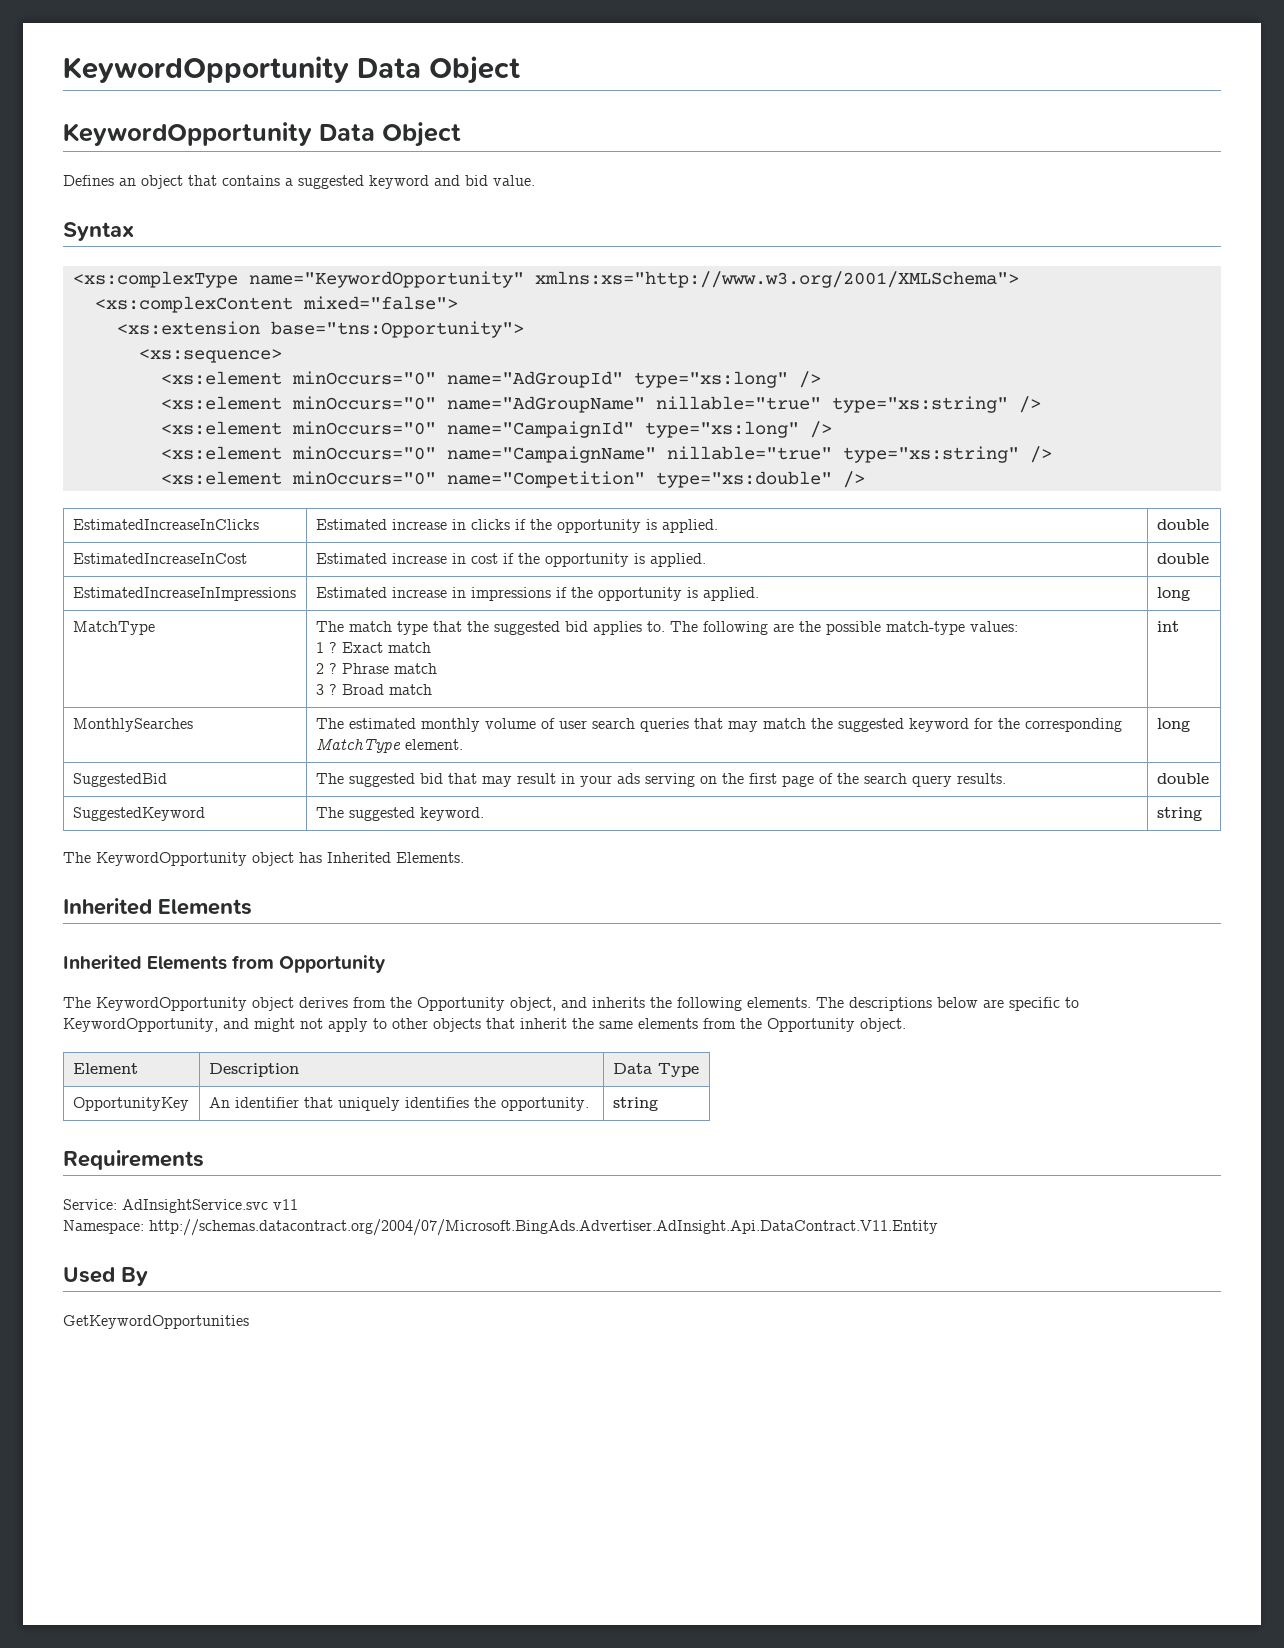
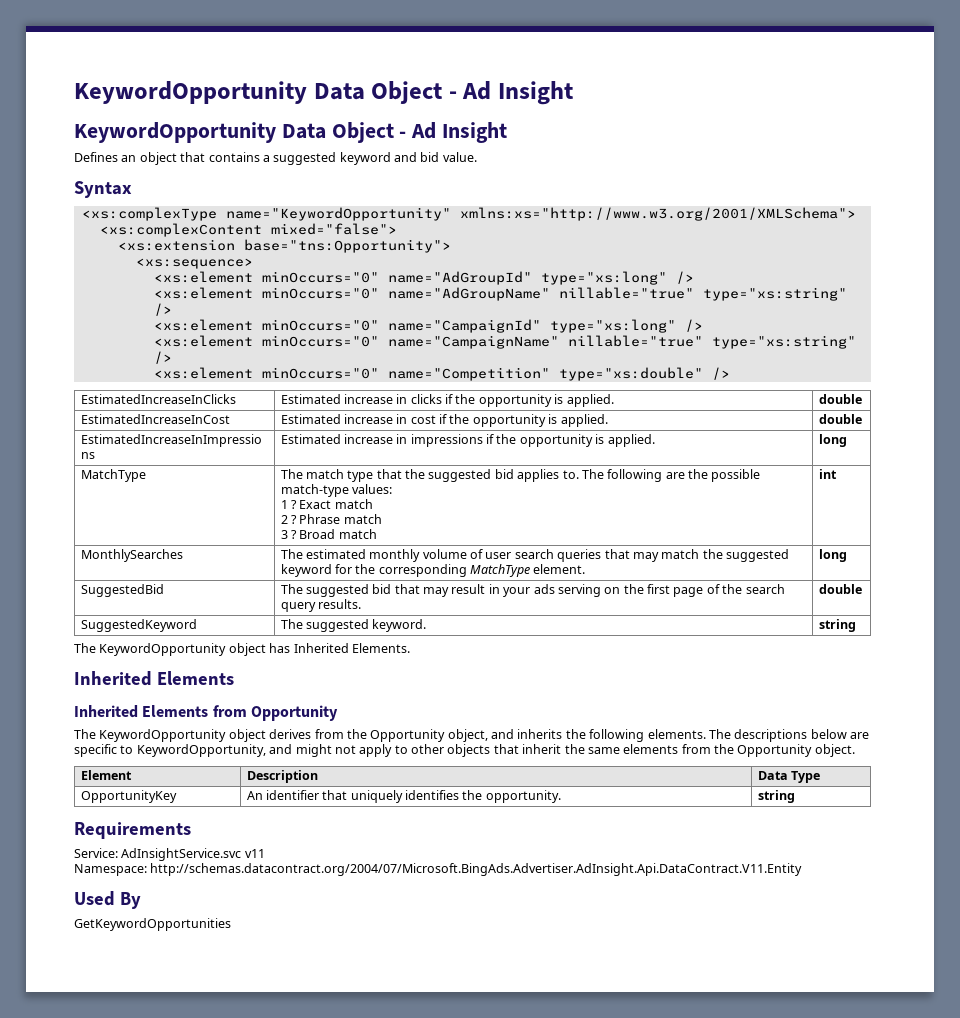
[63,56,520,84] [63,122,461,147] KeywordOpportunity Data Object // KeywordOpportunity Data Object -> [74,81,574,105] [74,122,508,143] KeywordOpportunity Data Object - Ad Insight // KeywordOpportunity Data Object - Ad Insight

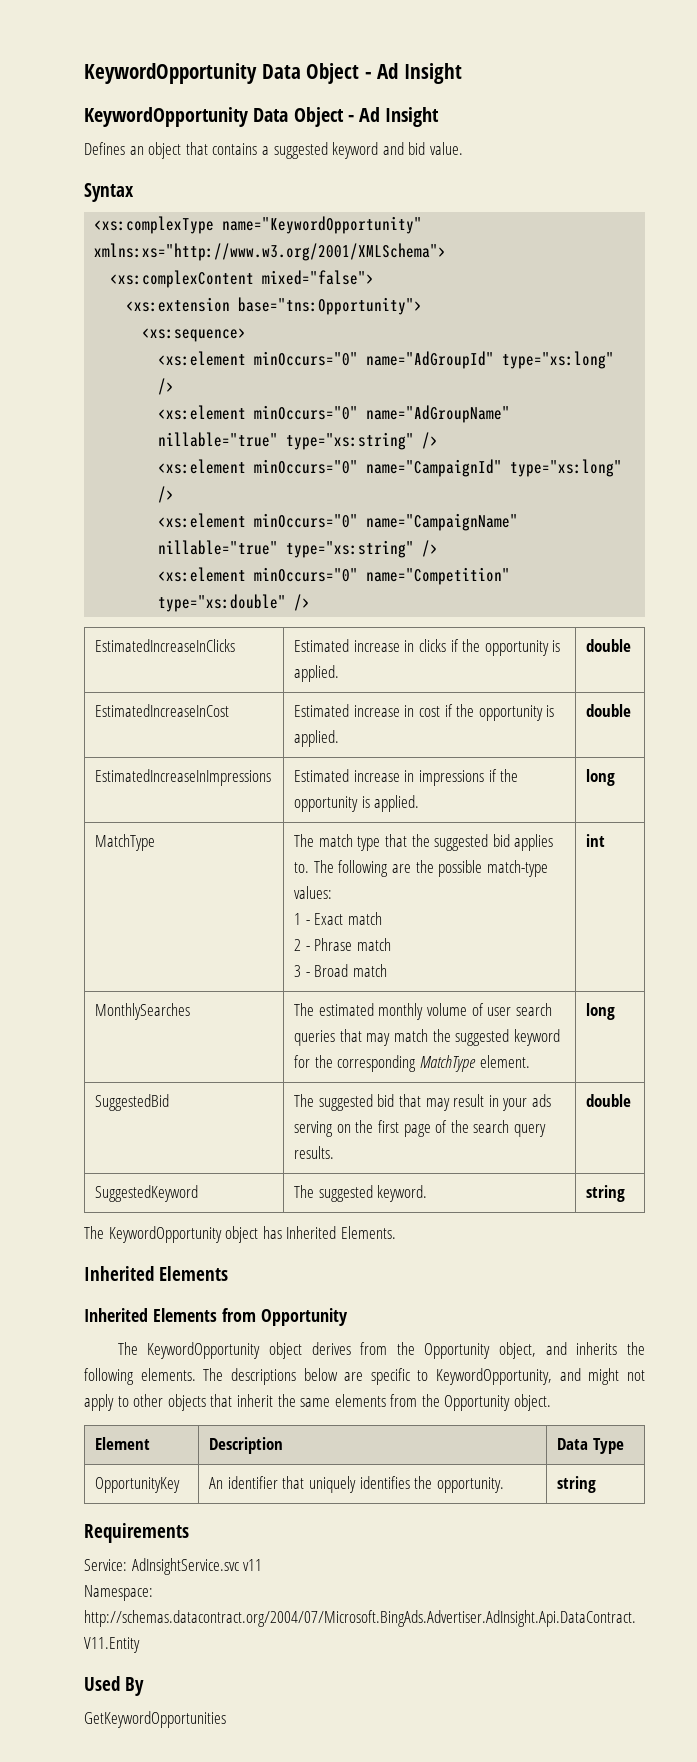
[290,500,297,509] ? -> [305,920,310,925] -
[290,515,297,524] ? -> [305,946,310,951] -
[290,530,297,539] ? -> [305,972,310,977] -

